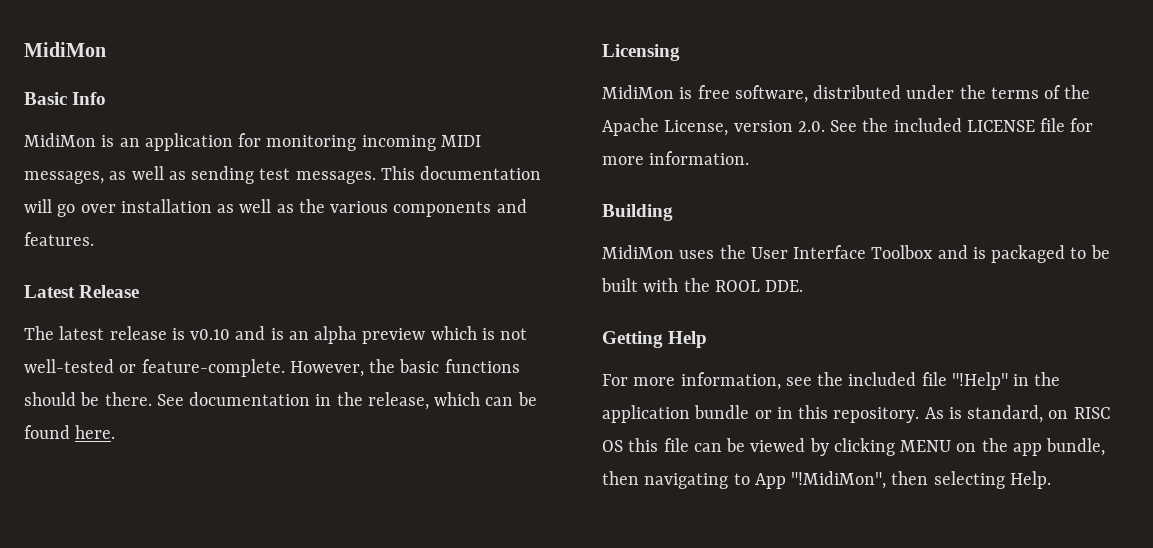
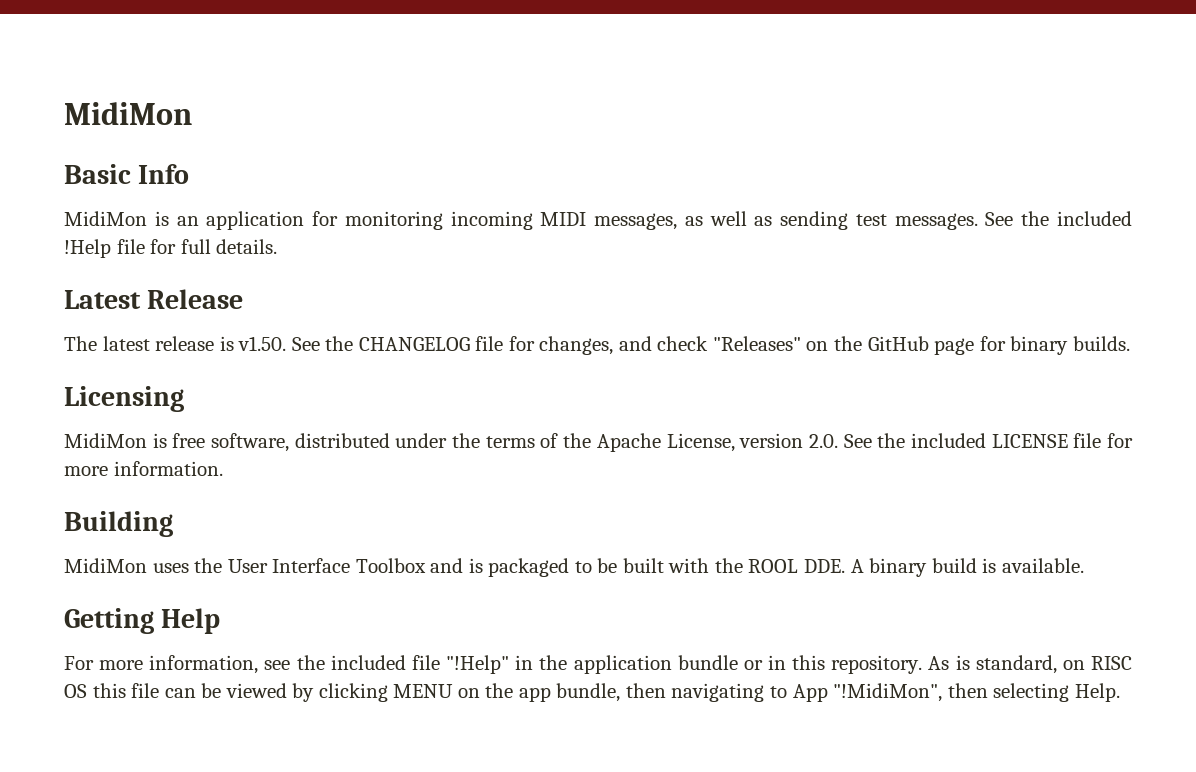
[380,166,542,180] [24,199,527,217] [24,232,94,246] This documentation will go over installation as well as the various components and features. -> [985,211,1132,226] [64,239,278,258] See the included !Help file for full details.
[190,326,528,344] [24,359,520,377] [24,392,537,410] [24,425,116,439] v0.10 and is an alpha preview which is not well-tested or feature-complete. However, the basic functions should be there. See documentation in the release, which can be found here. -> [238,336,1130,355] v1.50. See the CHANGELOG file for changes, and check "Releases" on the GitHub page for binary builds.
(804, 286) none -> [850,558,1084,577] A binary build is available.

